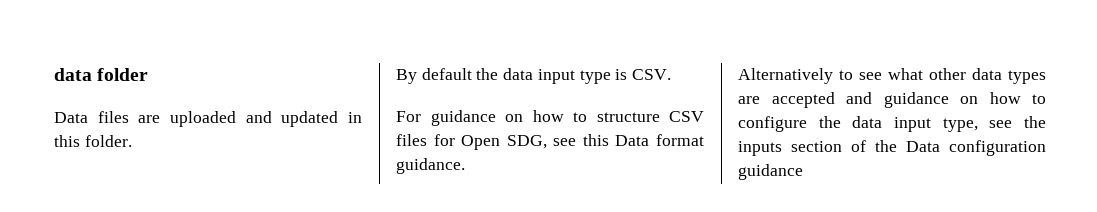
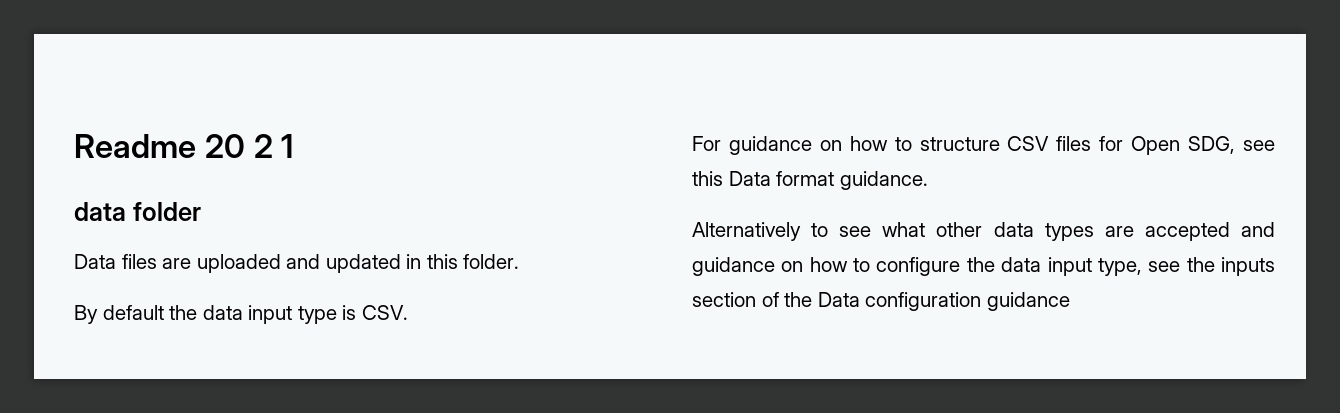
(54, 74) none -> [74,134,294,158] Readme 20 2 1 //

